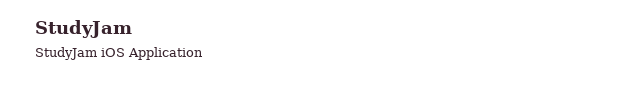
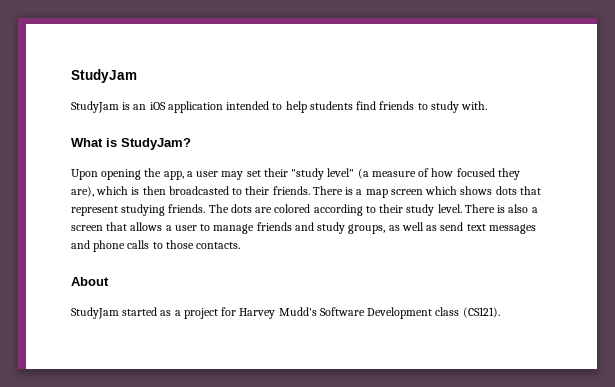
[101,47,203,60] iOS Application -> [122,101,488,113] [71,138,191,150] [71,168,520,180] [71,186,541,198] [71,204,538,216] [71,222,536,234] [71,240,241,252] [71,277,109,286] [71,307,500,319] is an iOS application intended to help students find friends to study with. // What is StudyJam? // Upon opening the app, a user may set their "study level" (a measure of how focused they are), which is then broadcasted to their friends. There is a map screen which shows dots that represent studying friends. The dots are colored according to their study level. There is also a screen that allows a user to manage friends and study groups, as well as send text messages and phone calls to those contacts. // About // StudyJam started as a project for Harvey Mudd's Software Development class (CS121).

